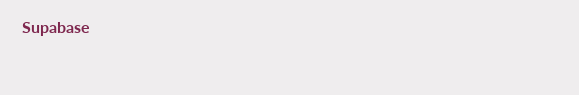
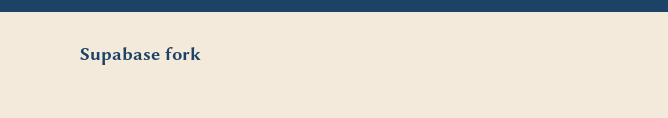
(90, 29) none -> [165,47,201,60] fork

